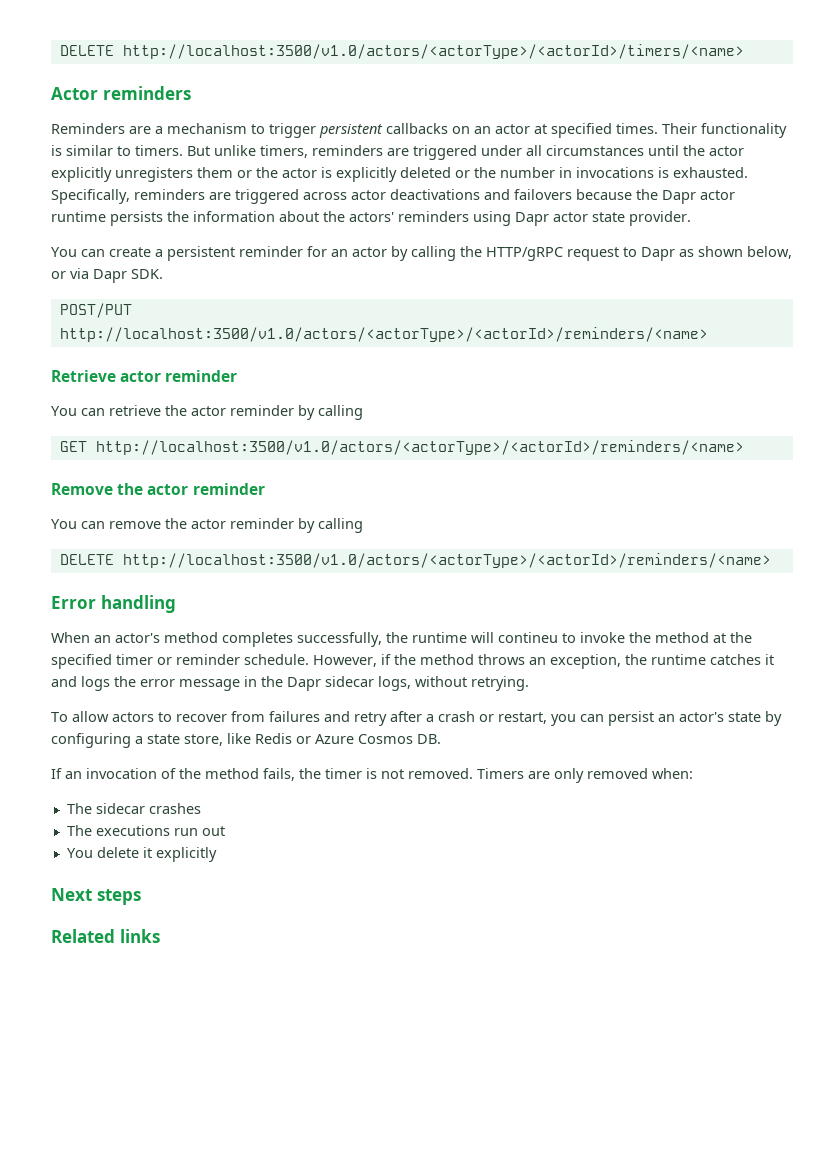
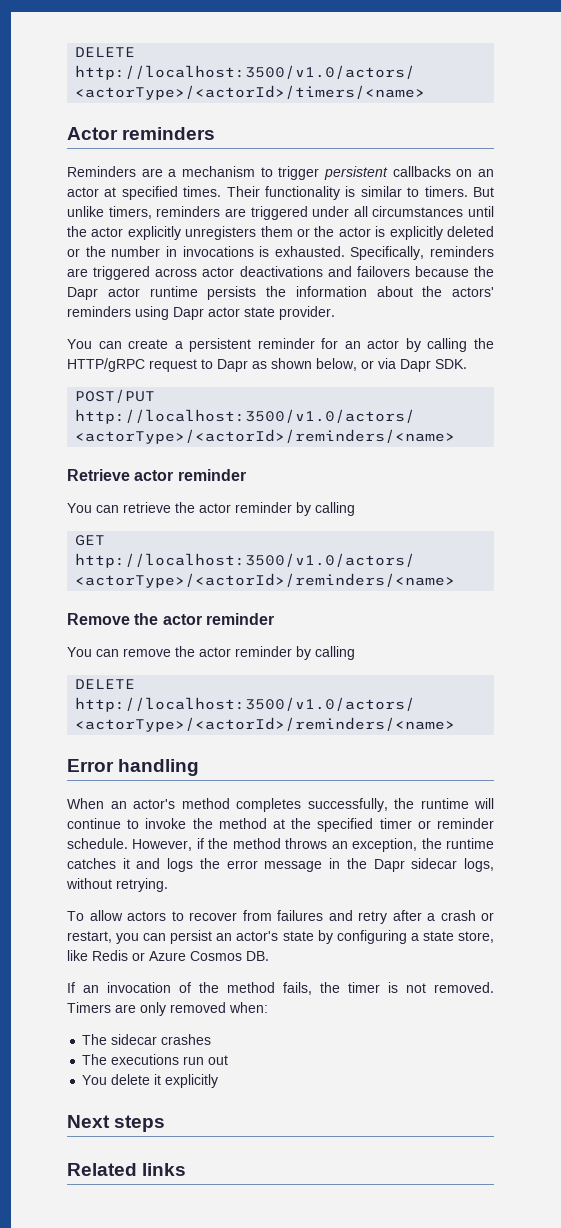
[498,632,558,643] contineu -> [67,818,121,829] continue

